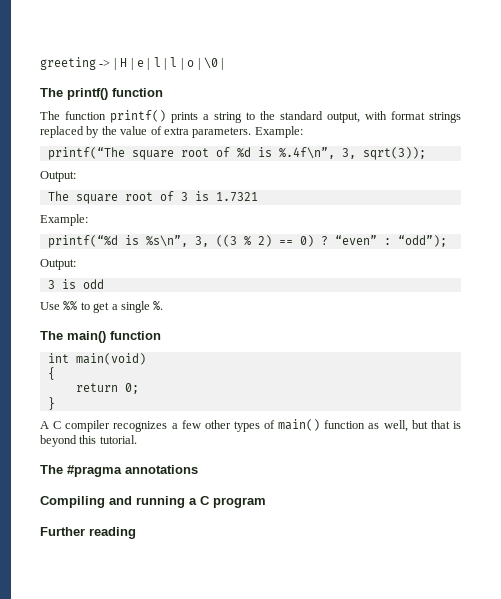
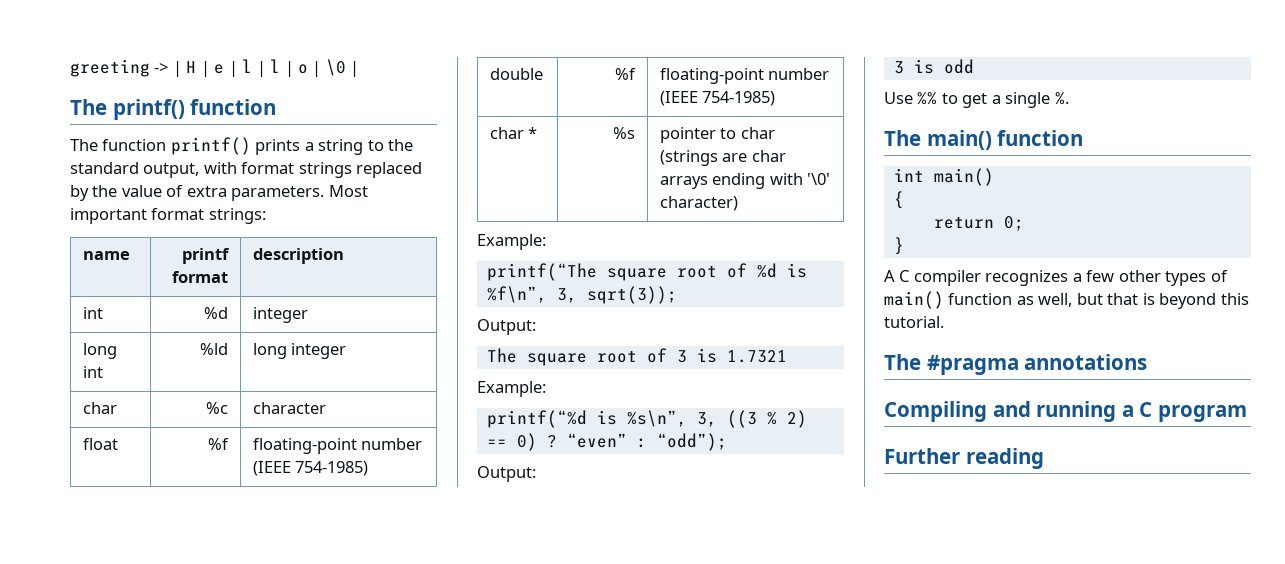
(252, 132) none -> [328,185,368,197] [70,208,266,224] [82,251,130,260] [182,248,231,264] [172,271,229,283] [252,248,344,264] [82,307,103,319] [204,307,229,319] [252,307,308,323] [82,343,117,359] [82,366,103,378] [200,343,229,355] [252,343,347,359] [82,402,117,414] [206,402,229,414] [252,402,326,414] [82,438,118,450] [208,438,230,450] [252,438,423,454] [252,461,369,476] [489,68,543,80] [615,68,637,80] [659,68,830,84] [659,91,776,106] [489,127,538,139] [613,127,636,139] [659,127,775,143] [659,150,786,166] [659,173,831,189] [659,196,738,211] Most important format strings: // name | printf format | description // int | %d | integer // long int | %ld | long integer // char | %c | character // float | %f | floating-point number (IEEE 754-1985) // double | %f | floating-point number (IEEE 754-1985) // char * | %s | pointer to char (strings are char arrays ending with '\0' character) //
[278,147,335,159] %.4f\n”, -> [486,286,547,303] %f\n”,
[75,353,146,365] main(void) -> [933,168,994,186] main()

